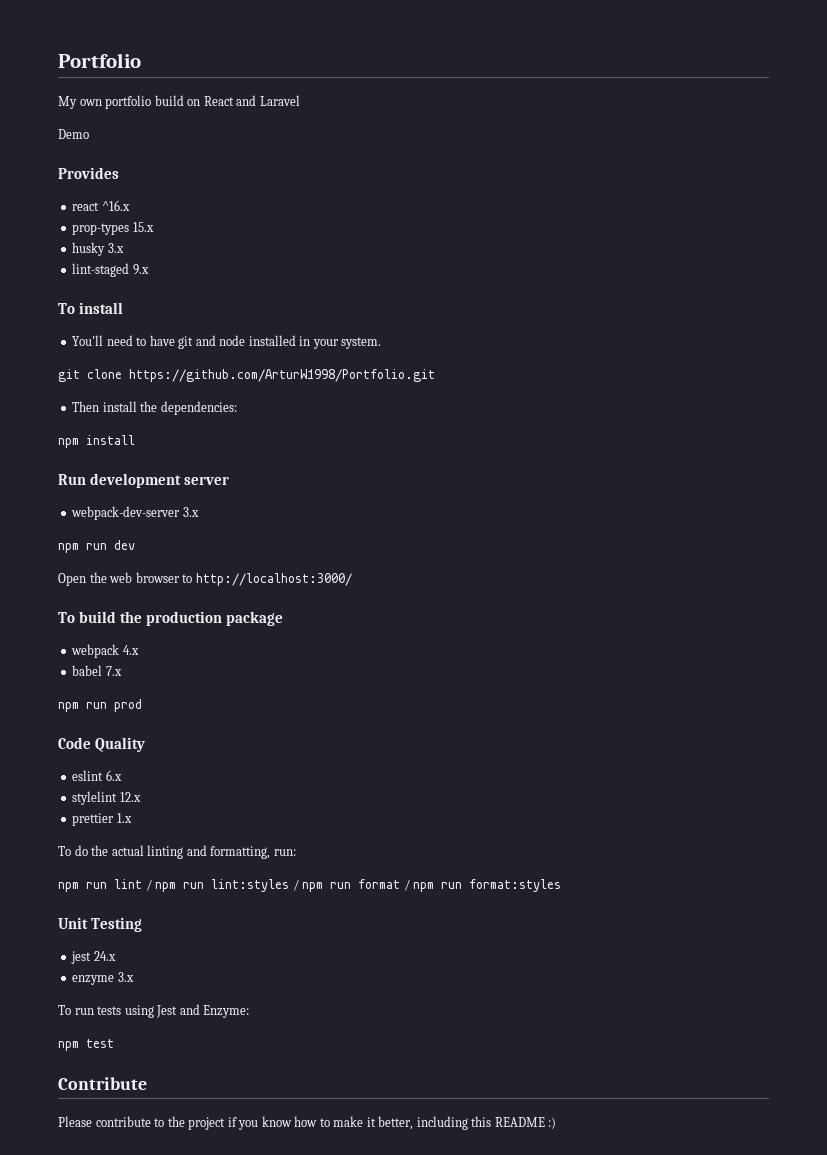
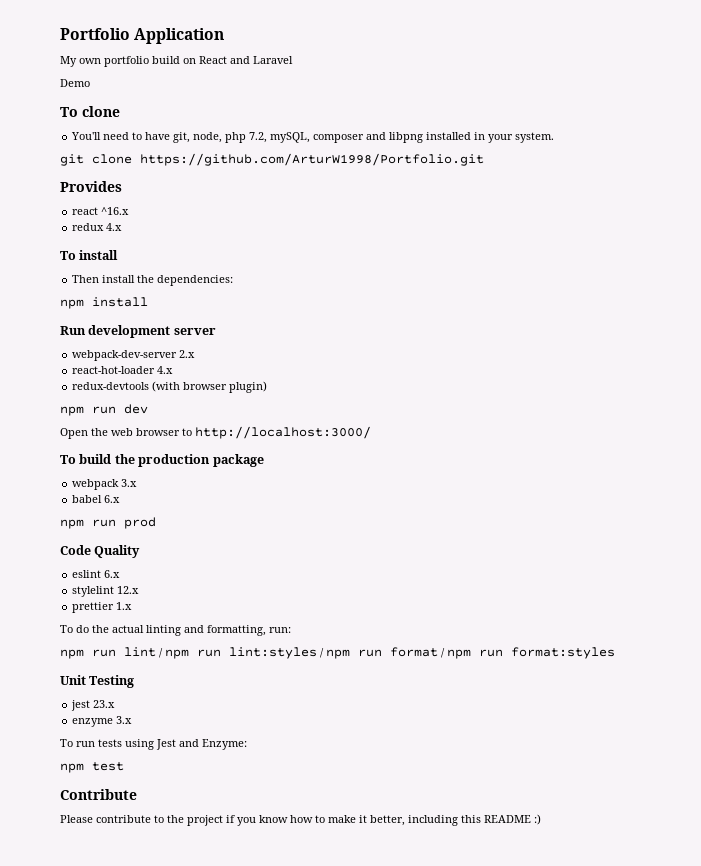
(141, 60) none -> [134,28,225,44] Application
[58,167,119,179] [72,200,130,211] [72,222,154,235] [72,242,124,256] [72,263,149,277] [58,302,124,314] // Provides // react ^16.x // prop-types 15.x // husky 3.x // lint-staged 9.x // To install -> [60,106,120,117] // To clone
[178,335,246,349] git and node -> [173,132,424,143] git, node, php 7.2, mySQL, composer and libpng
(435, 375) none -> [60,181,122,192] [72,207,130,215] [72,223,123,231] [60,250,119,260] // Provides // react ^16.x // redux 4.x // To install
[182,507,199,517] 3.x -> [179,350,196,358] [72,366,174,374] [72,381,268,393] 2.x // react-hot-loader 4.x // redux-devtools (with browser plugin)
[122,645,139,655] 4.x -> [121,479,138,487] 3.x
[105,666,122,676] 7.x -> [104,495,121,503] 6.x
[93,951,116,961] 24.x -> [93,700,116,708] 23.x

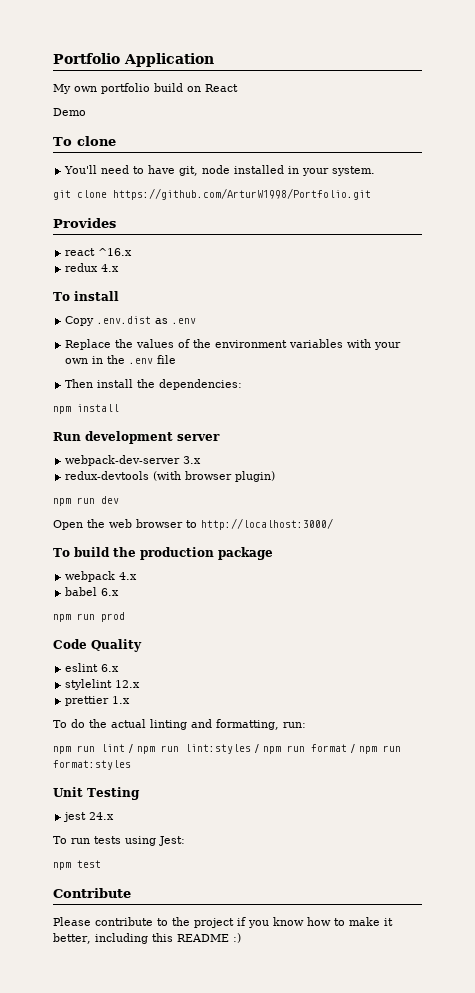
[230,56,293,64] and Laravel -> (238, 88) none
[193,132,424,143] node, php 7.2, mySQL, composer and libpng -> [202,165,231,174] node
(119, 255) none -> [65,316,197,326] [65,339,402,350] [65,355,177,364] // Copy .env.dist as .env // Replace the values of the environment variables with your own in the .env file
[179,350,196,358] [72,366,174,374] 2.x // react-hot-loader 4.x -> [183,456,202,464] 3.x
[121,479,138,487] 3.x -> [119,572,138,580] 4.x
[93,700,116,708] [72,716,133,727] 23.x // enzyme 3.x -> [89,812,115,820] 24.x
[156,739,247,750] Jest and Enzyme: -> [159,836,185,846] Jest:

